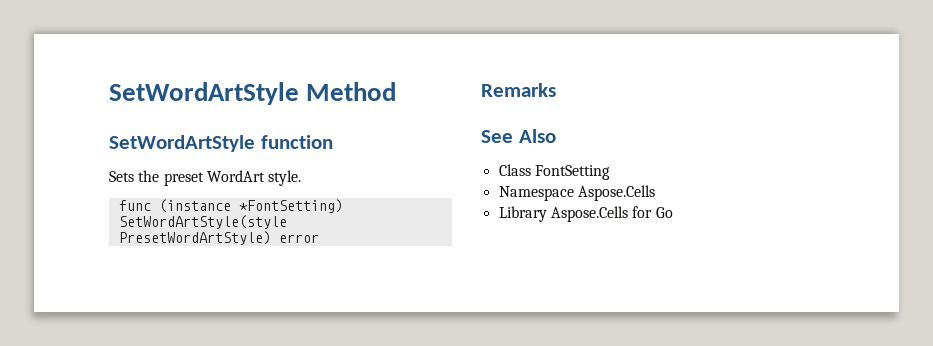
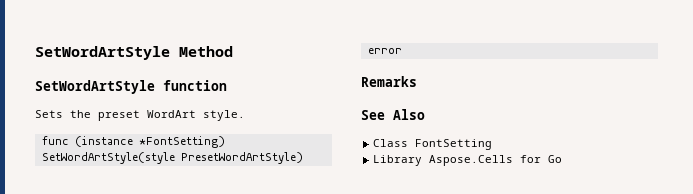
[498,185,655,201] // Namespace Aspose.Cells -> (493, 144) none

